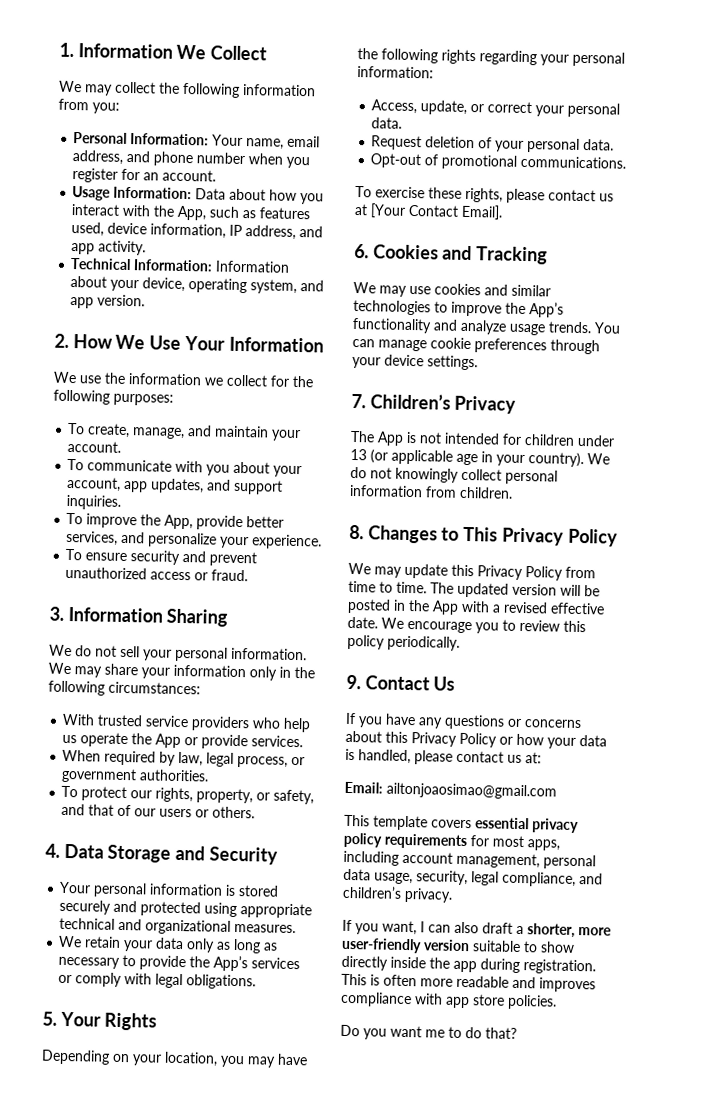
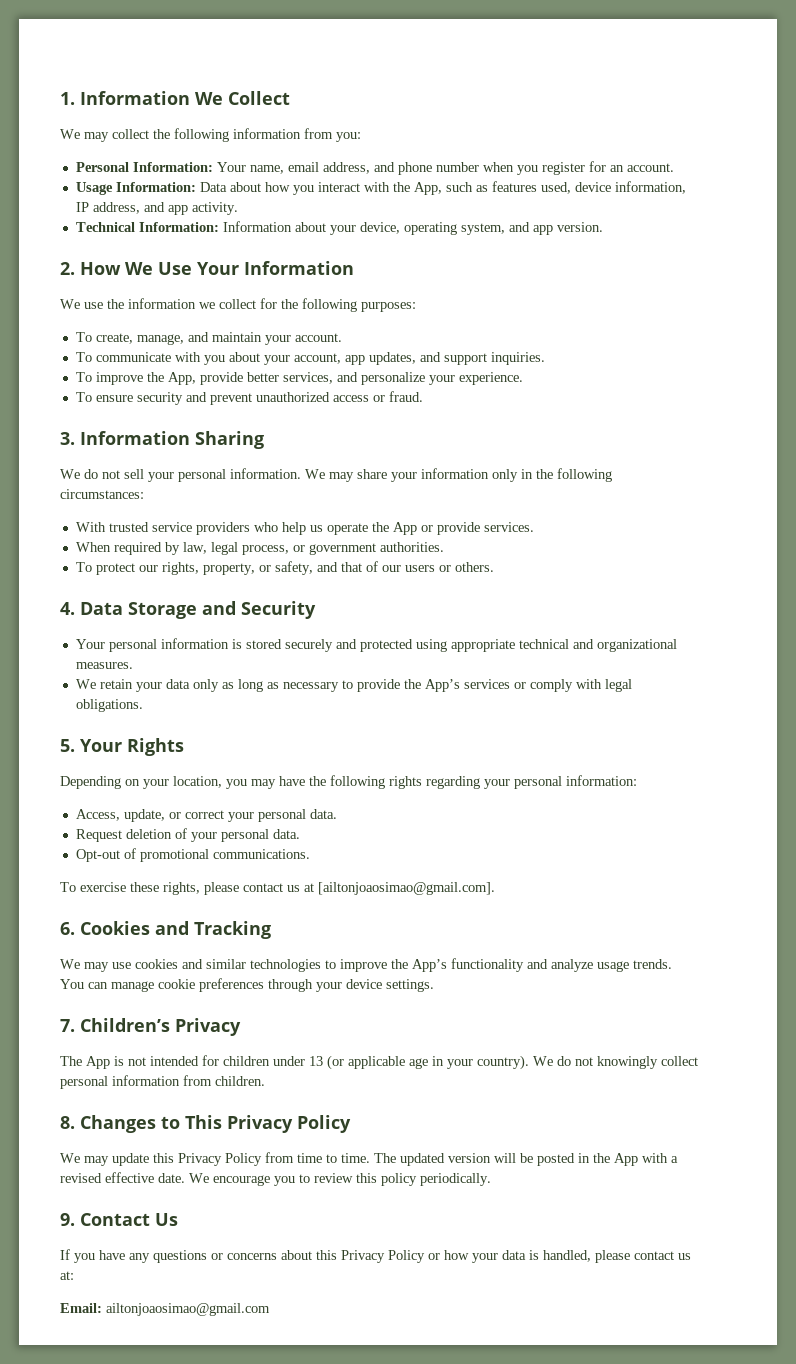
[370,203,503,220] [Your Contact Email]. -> [318,882,495,895] [ailtonjoaosimao@gmail.com].
[344,814,579,834] [343,832,560,851] [343,850,596,870] [343,868,603,887] [342,885,453,903] [342,919,612,938] [341,937,575,954] [341,955,596,975] [341,973,596,993] [340,991,557,1010] [340,1024,517,1040] // This template covers essential privacy policy requirements for most apps, including account management, personal data usage, security, legal compliance, and children’s privacy. // If you want, I can also draft a shorter, more user-friendly version suitable to show directly inside the app during registration. This is often more readable and improves compliance with app store policies. // Do you want me to do that? -> (270, 1309) none

